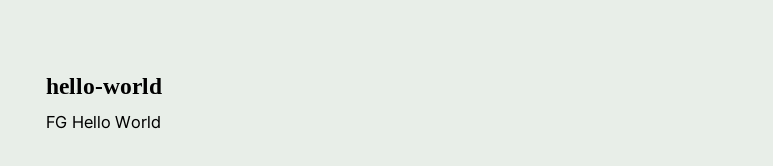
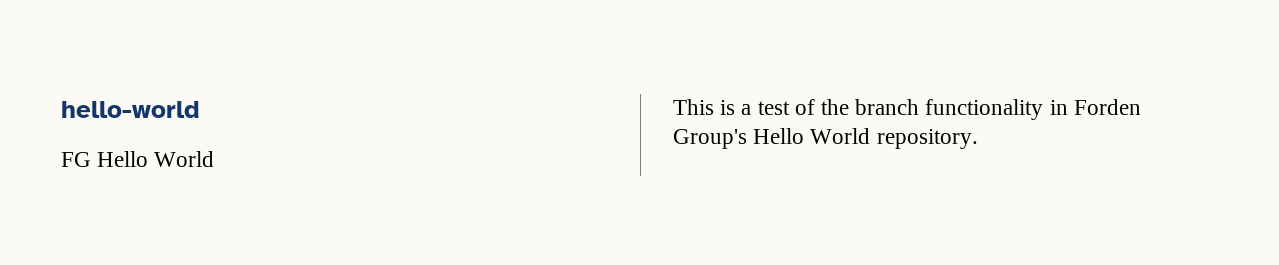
(162, 122) none -> [673,99,1141,120] [673,128,978,149] // This is a test of the branch functionality in Forden Group's Hello World repository.

